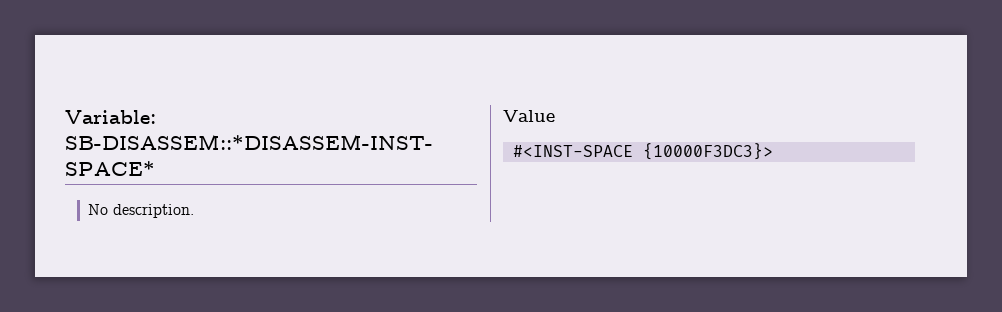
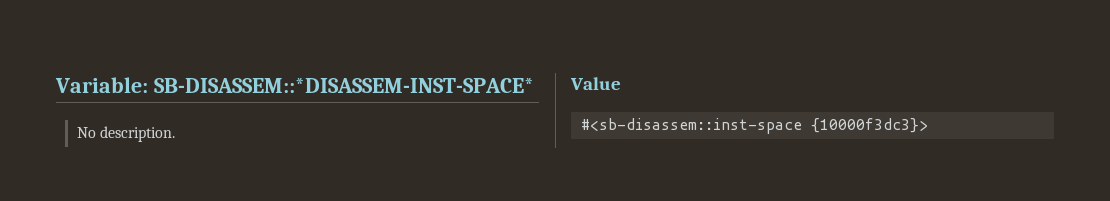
[512,143,773,160] #<INST-SPACE {10000F3DC3}> -> [580,118,928,134] #<sb-disassem::inst-space {10000f3dc3}>

